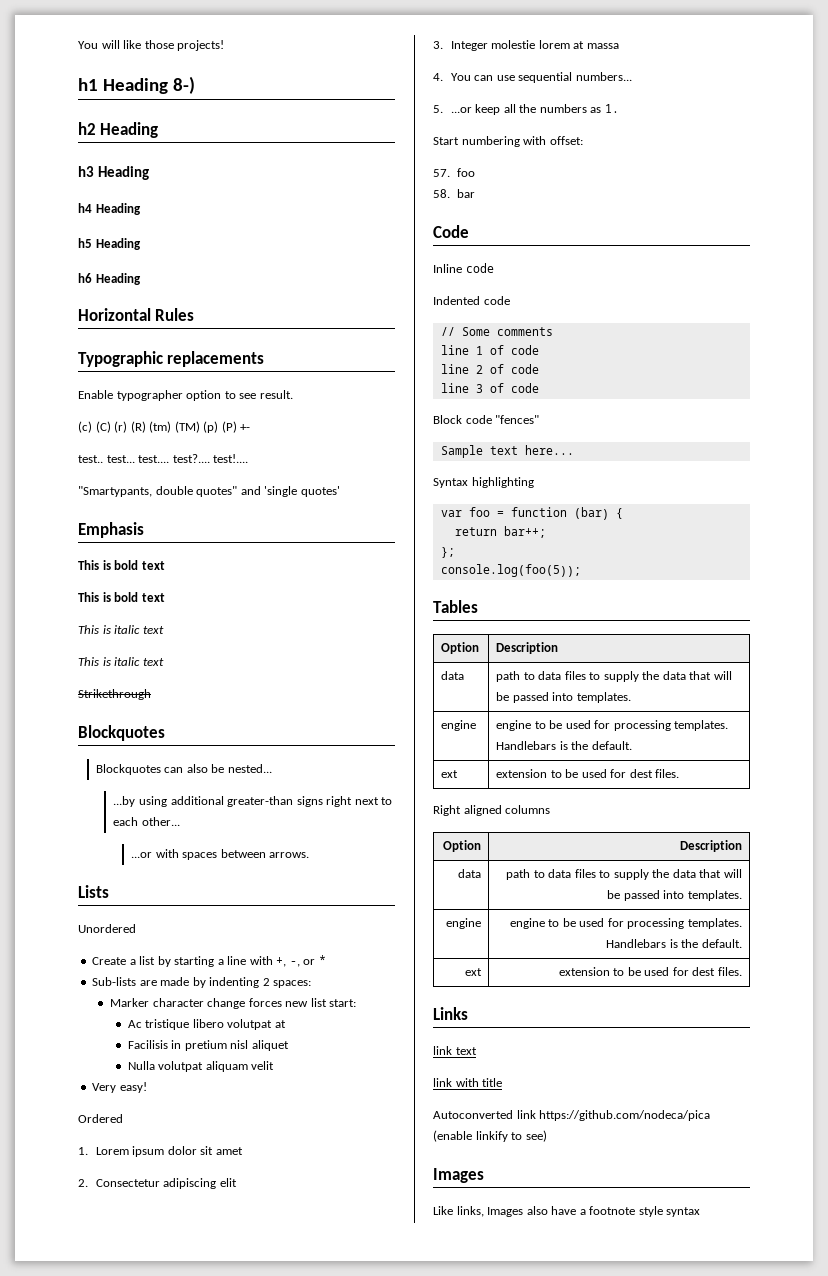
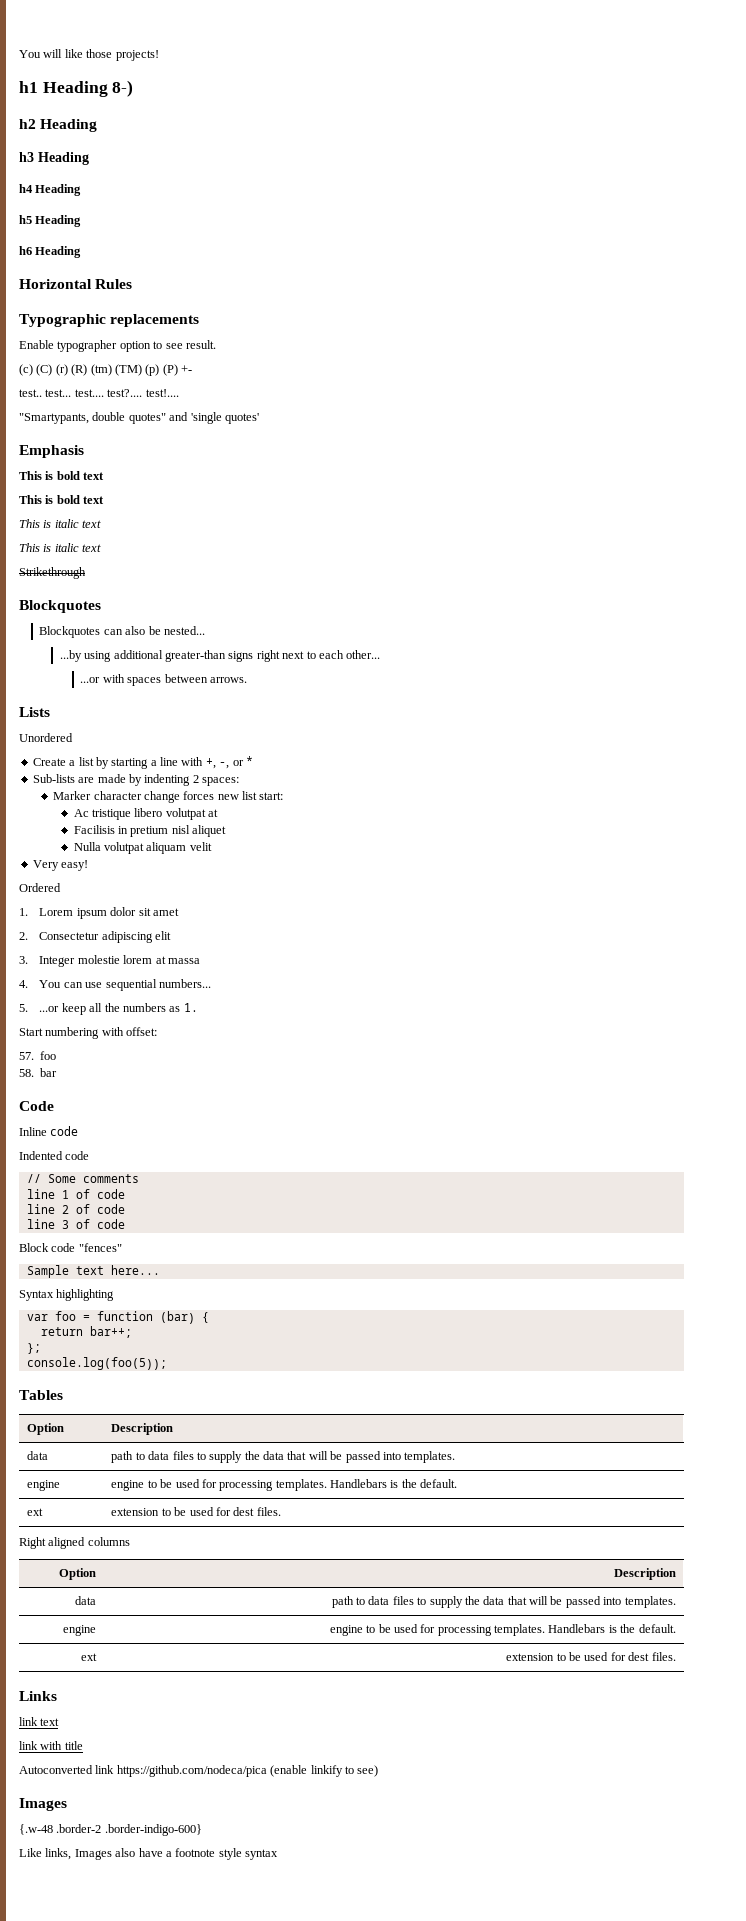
(484, 1175) none -> [19,1824,202,1836] // {.w-48 .border-2 .border-indigo-600}

